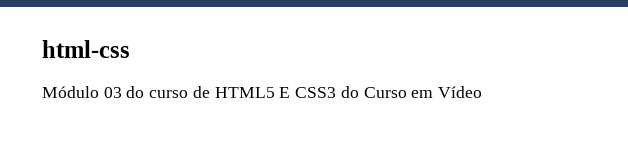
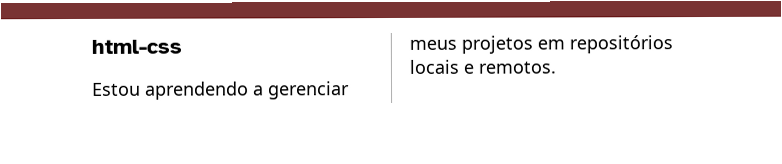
[42,86,482,98] Módulo 03 do curso de HTML5 E CSS3 do Curso em Vídeo -> [92,81,350,100] [409,35,673,54] [409,59,556,74] Estou aprendendo a gerenciar meus projetos em repositórios locais e remotos.

